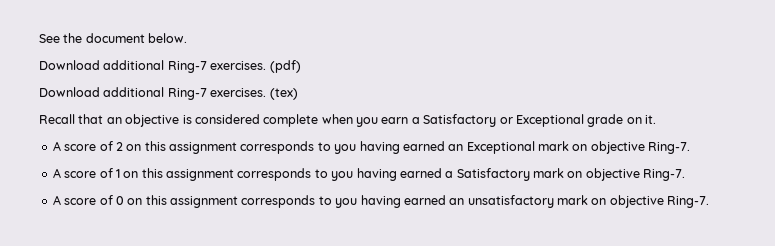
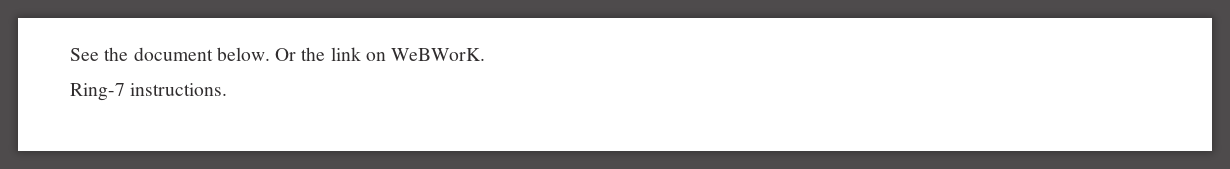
[39,60,301,73] [39,87,298,100] [39,114,656,127] [52,141,691,154] [52,168,686,181] [52,195,710,208] // Download additional Ring-7 exercises. (pdf) // Download additional Ring-7 exercises. (tex) // Recall that an objective is considered complete when you earn a Satisfactory or Exceptional grade on it. // A score of 2 on this assignment corresponds to you having earned an Exceptional mark on objective Ring-7. // A score of 1 on this assignment corresponds to you having earned a Satisfactory mark on objective Ring-7. // A score of 0 on this assignment corresponds to you having earned an unsatisfactory mark on objective Ring-7. -> [275,47,486,61] [70,83,228,101] Or the link on WeBWorK. // Ring-7 instructions.

